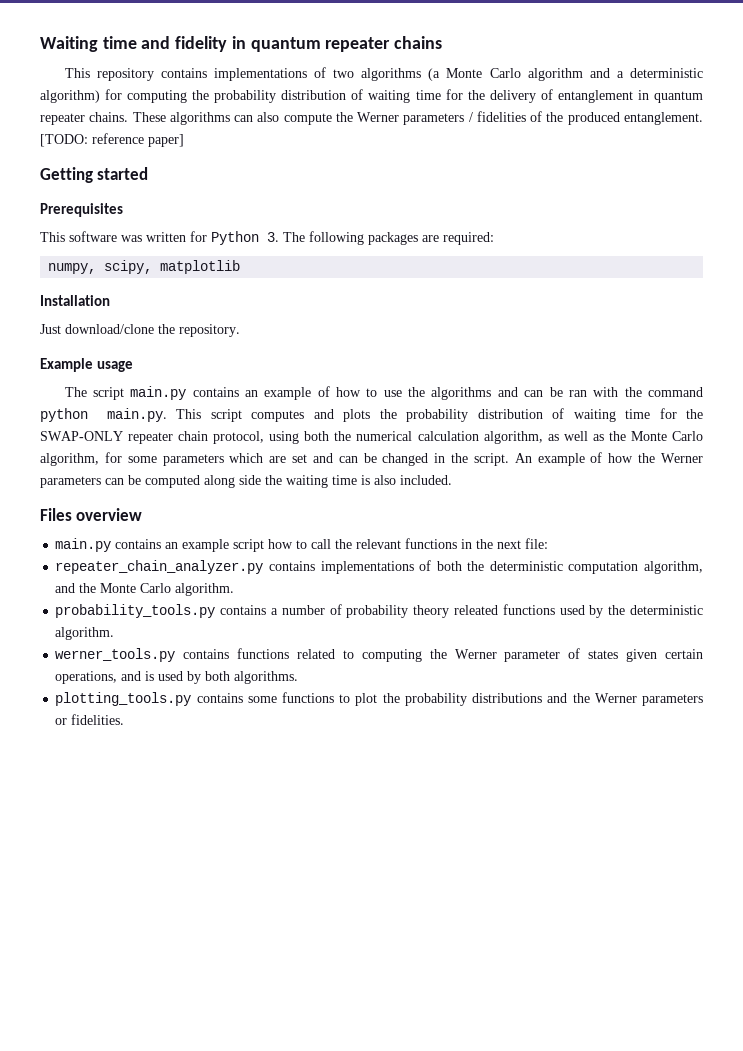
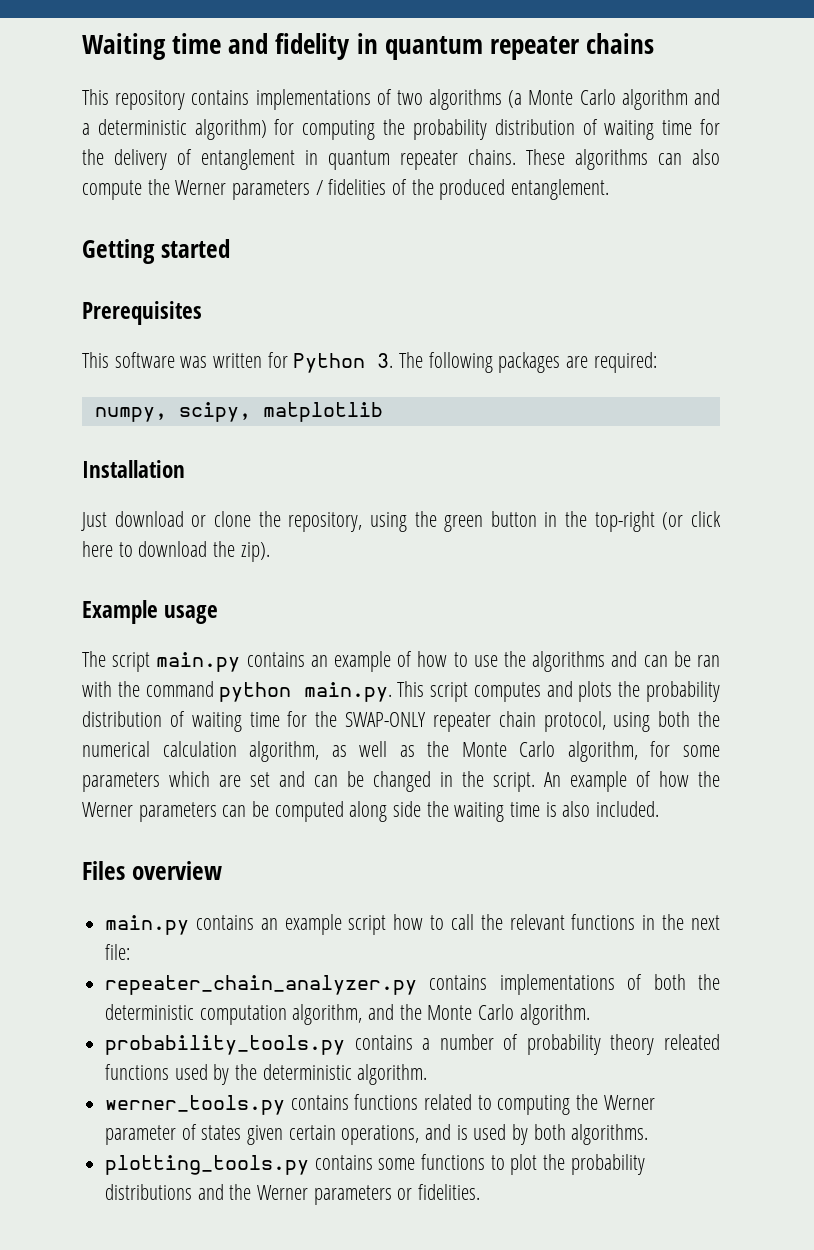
[40,133,184,147] [TODO: reference paper] -> (610, 189) none
[65,324,240,337] download/clone the repository. -> [114,511,721,532] [82,541,270,562] download or clone the repository, using the green button in the top-right (or click here to download the zip).

